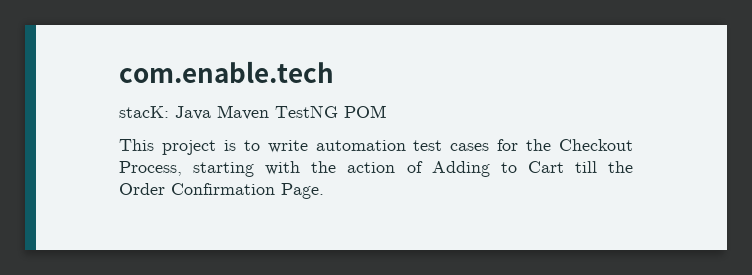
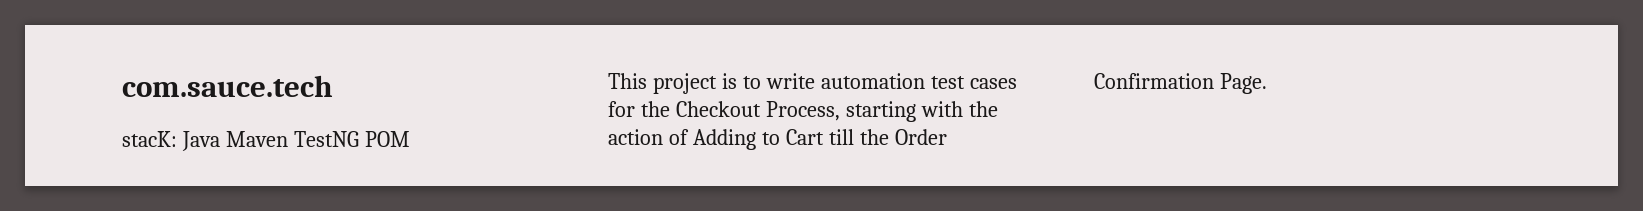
[119,61,334,83] com.enable.tech -> [122,75,333,97] com.sauce.tech

